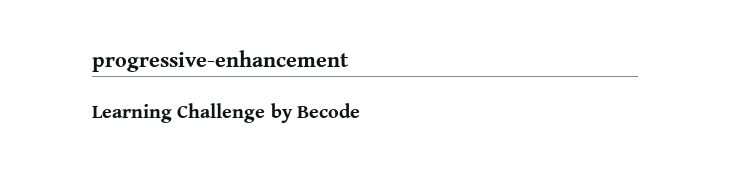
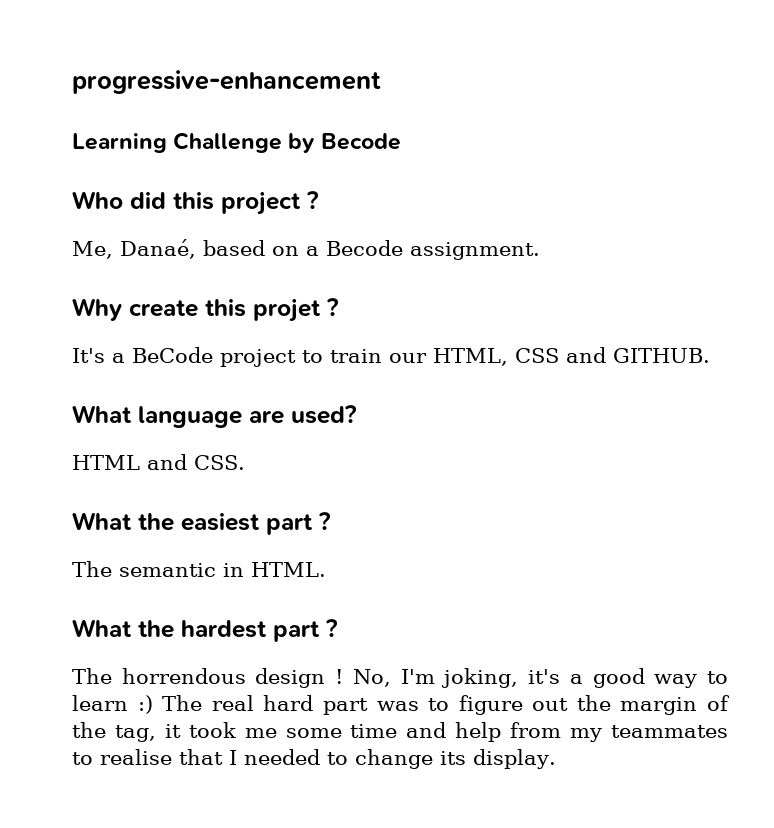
(360, 110) none -> [72,191,319,215] [72,239,540,260] [72,298,339,322] [72,347,710,367] [72,405,357,428] [72,454,245,470] [72,512,331,535] [72,561,326,577] [72,619,338,642] [72,668,729,688] [72,695,730,715] [72,722,729,742] [72,749,556,769] // Who did this project ? // Me, Danaé, based on a Becode assignment. // Why create this projet ? // It's a BeCode project to train our HTML, CSS and GITHUB. // What language are used? // HTML and CSS. // What the easiest part ? // The semantic in HTML. // What the hardest part ? // The horrendous design ! No, I'm joking, it's a good way to learn :) The real hard part was to figure out the margin of the tag, it took me some time and help from my teammates to realise that I needed to change its display.

